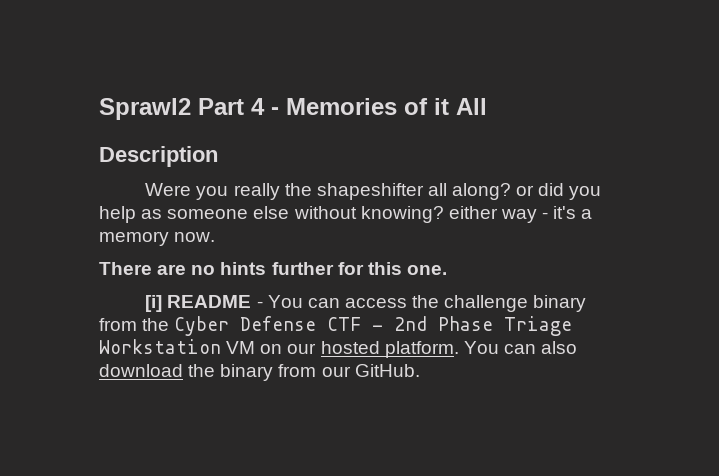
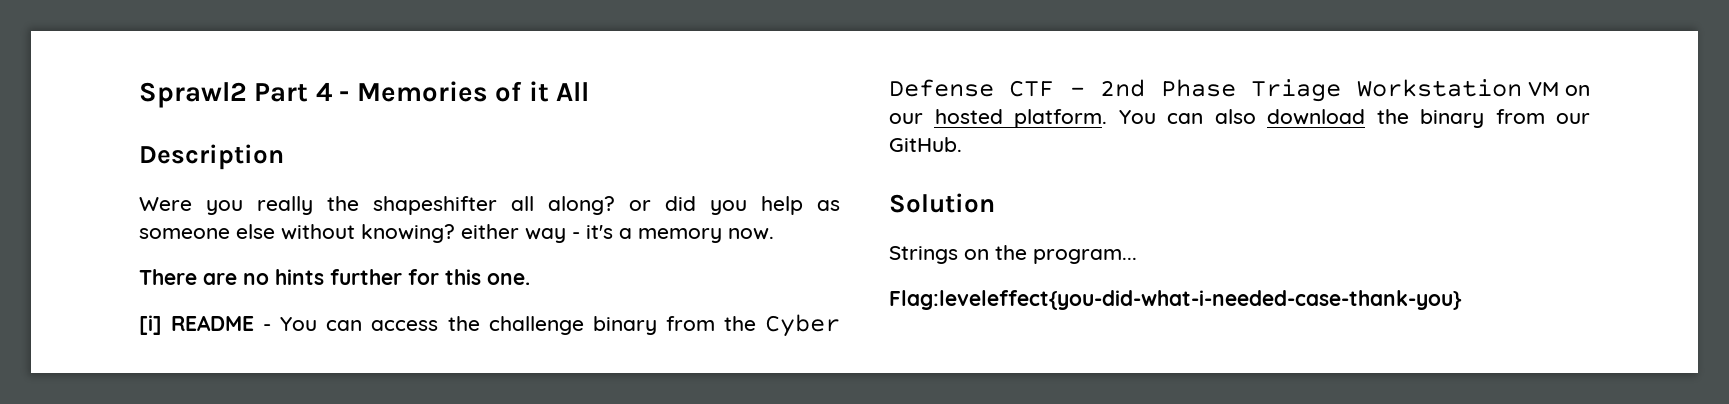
(420, 370) none -> [889,193,995,213] [889,245,1137,264] [889,290,1462,310] // Solution // Strings on the program... // Flag:leveleffect{you-did-what-i-needed-case-thank-you}

